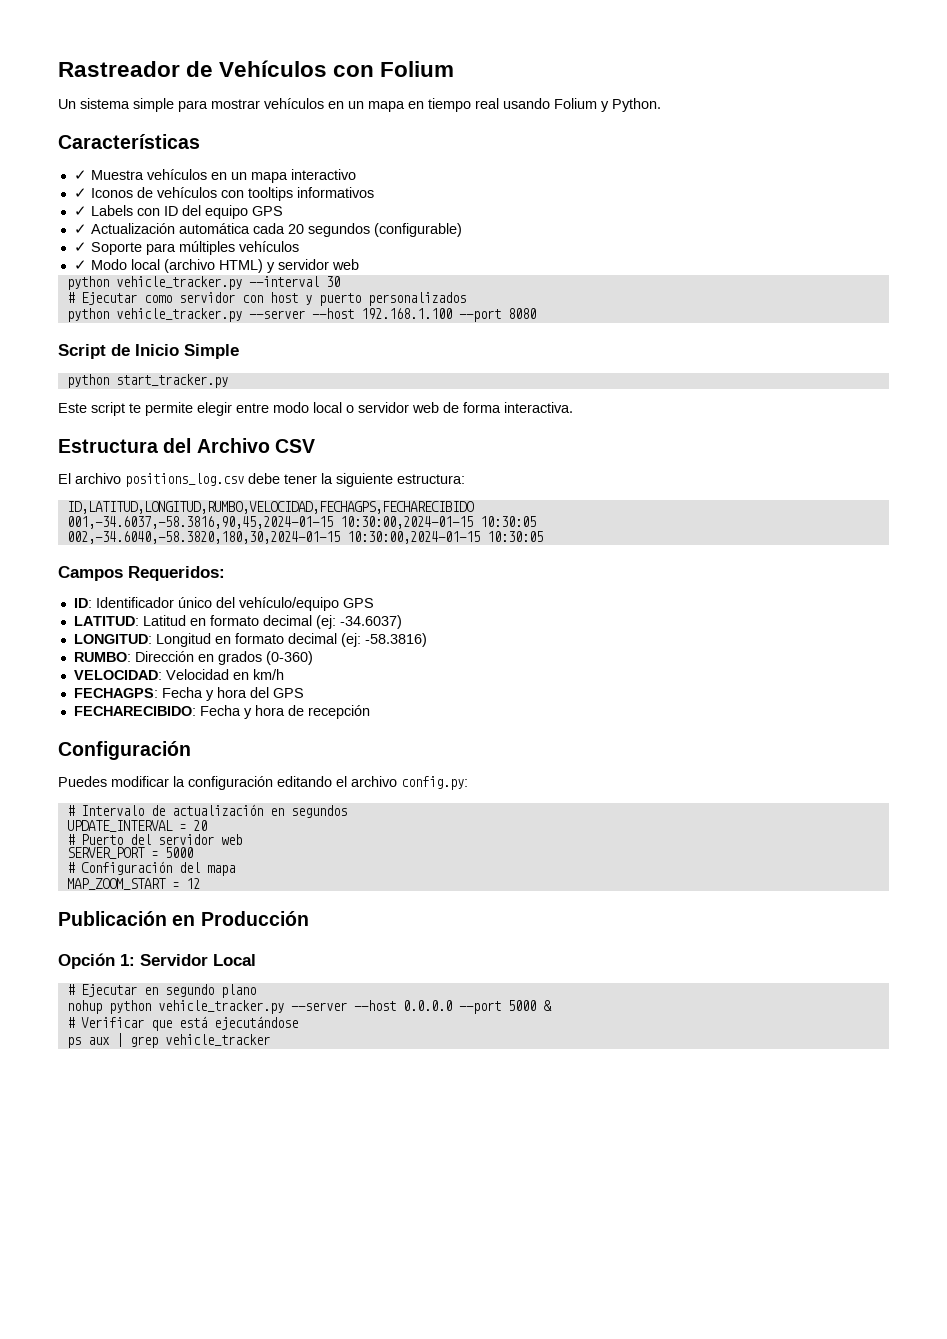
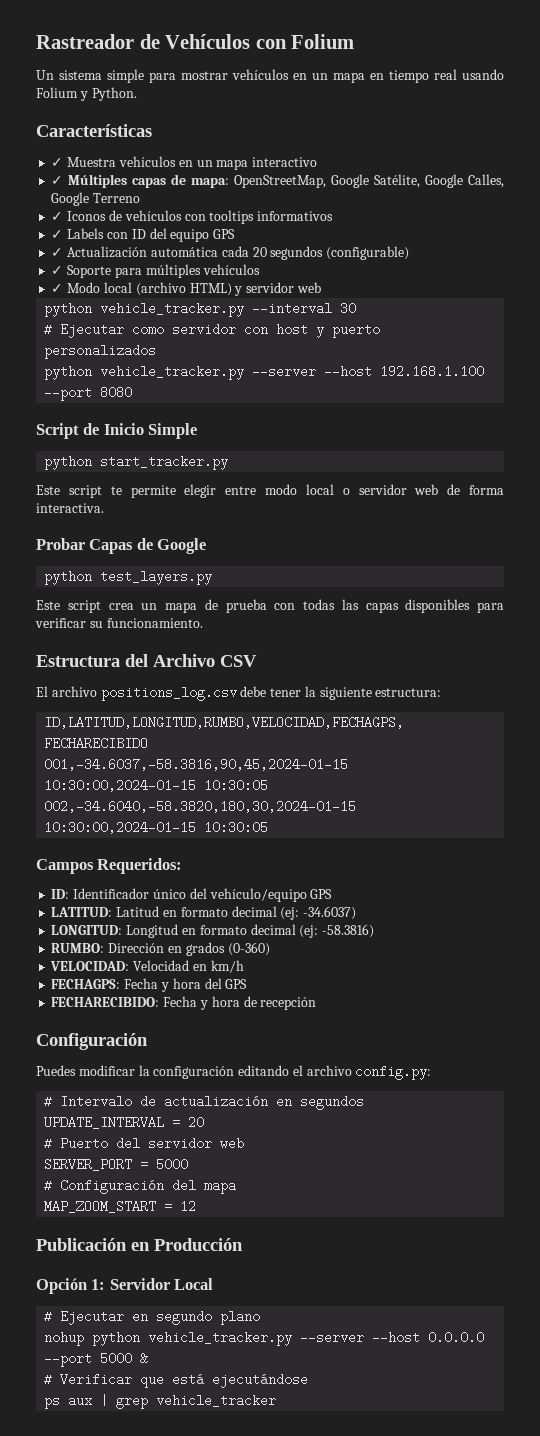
(356, 174) none -> [51,174,505,188] [51,192,141,206] // ✓ Múltiples capas de mapa: OpenStreetMap, Google Satélite, Google Calles, Google Terreno
(573, 407) none -> [36,538,207,554] [44,570,213,585] [36,599,504,613] [35,618,203,628] // Probar Capas de Google // python test_layers.py // Este script crea un mapa de prueba con todas las capas disponibles para verificar su funcionamiento.

